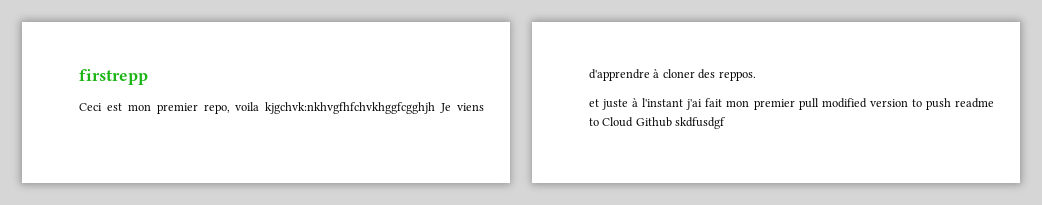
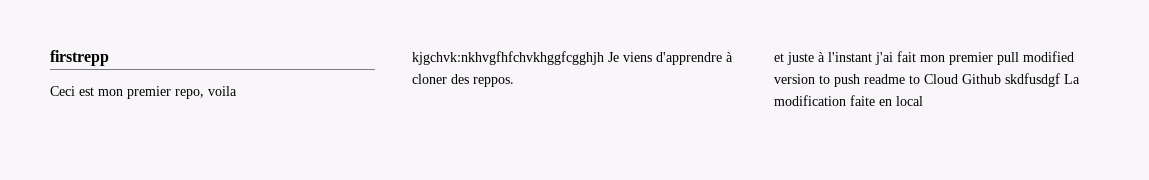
(726, 123) none -> [1064,74,1080,84] [774,95,923,106] La modification faite en local

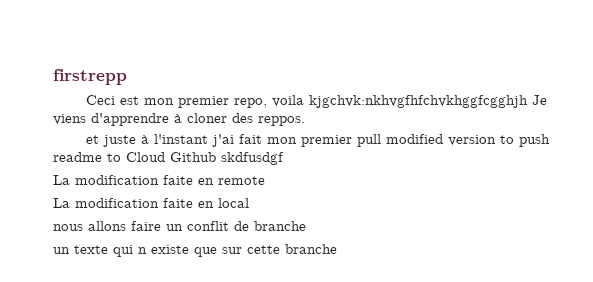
(1060, 80) none -> [53,175,265,185] // La modification faite en remote //
(923, 101) none -> [53,221,306,231] [53,244,337,257] // nous allons faire un conflit de branche // un texte qui n existe que sur cette branche

